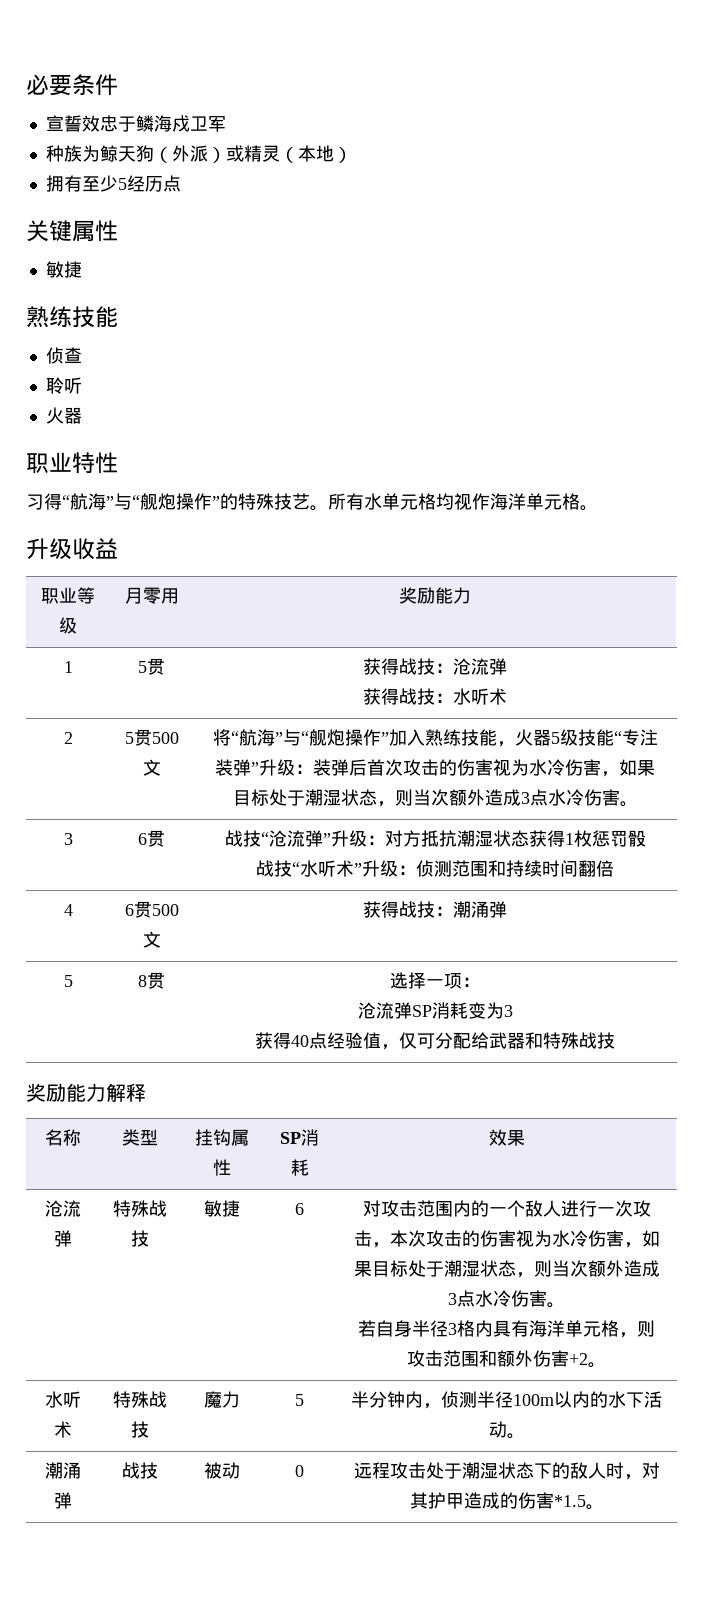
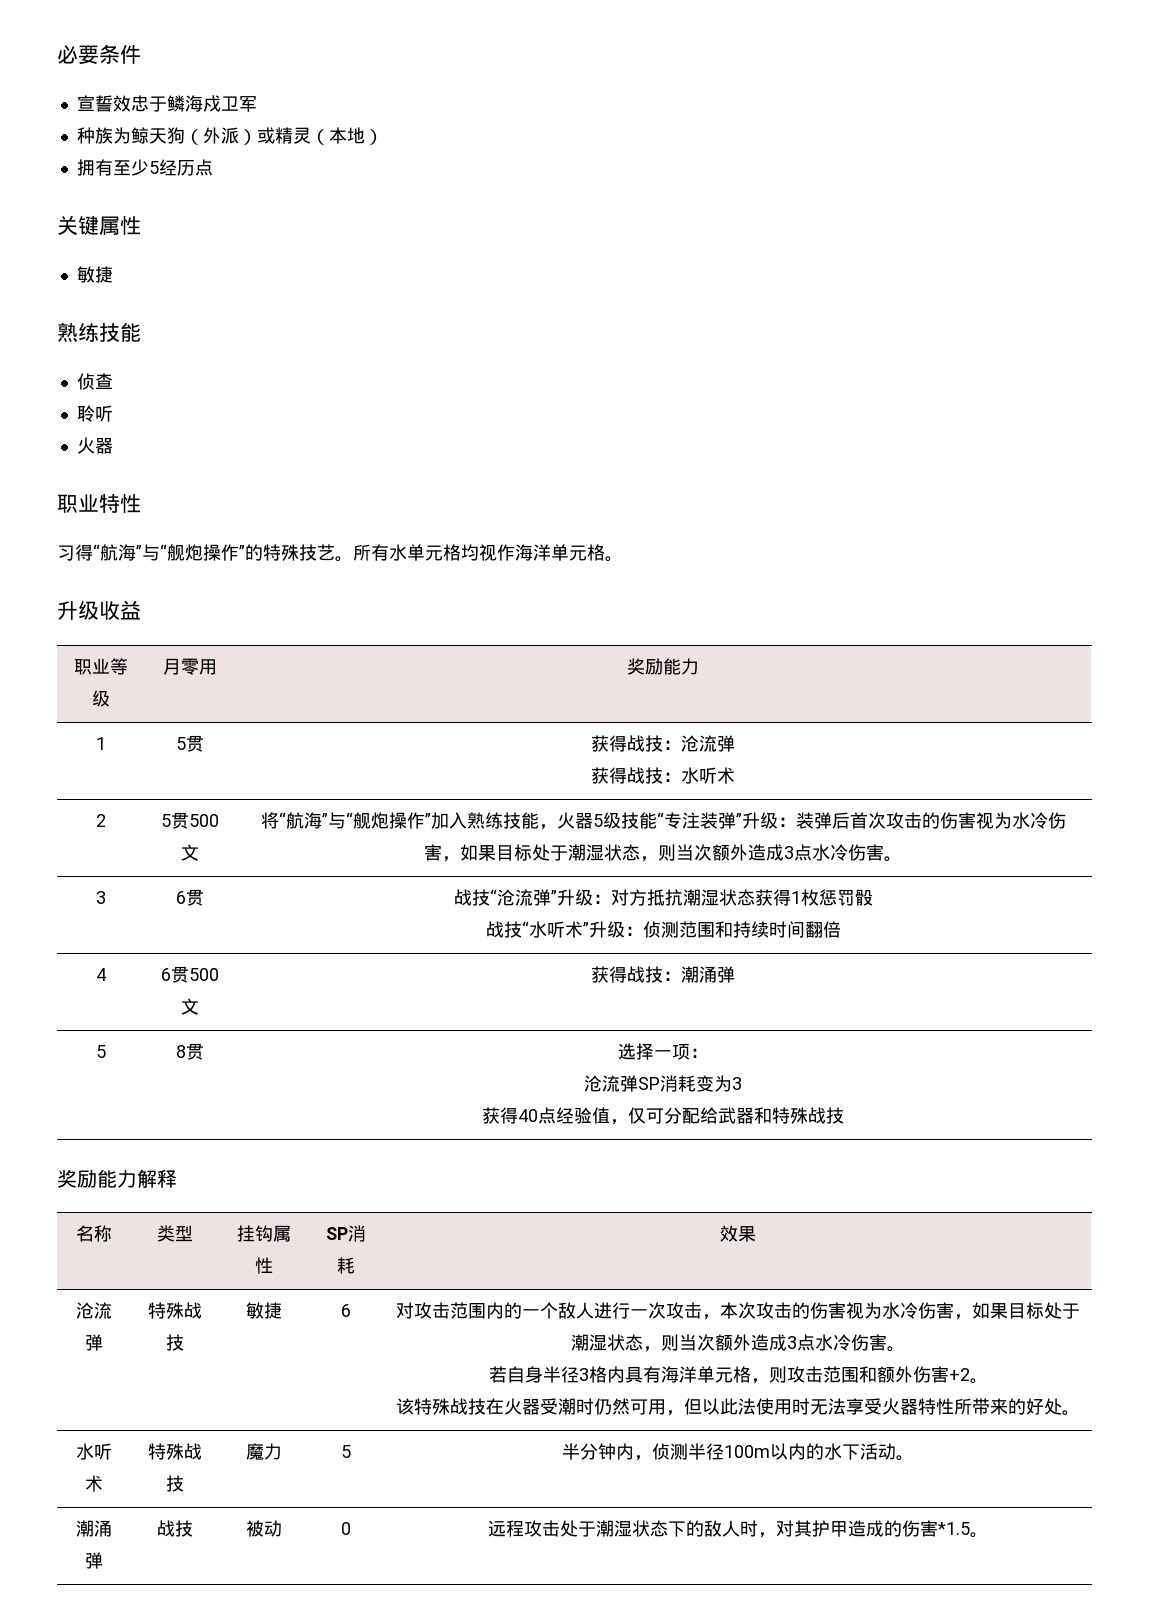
(606, 1365) none -> [396,1398,1080,1416] // 该特殊战技在火器受潮时仍然可用，但以此法使用时无法享受火器特性所带来的好处。

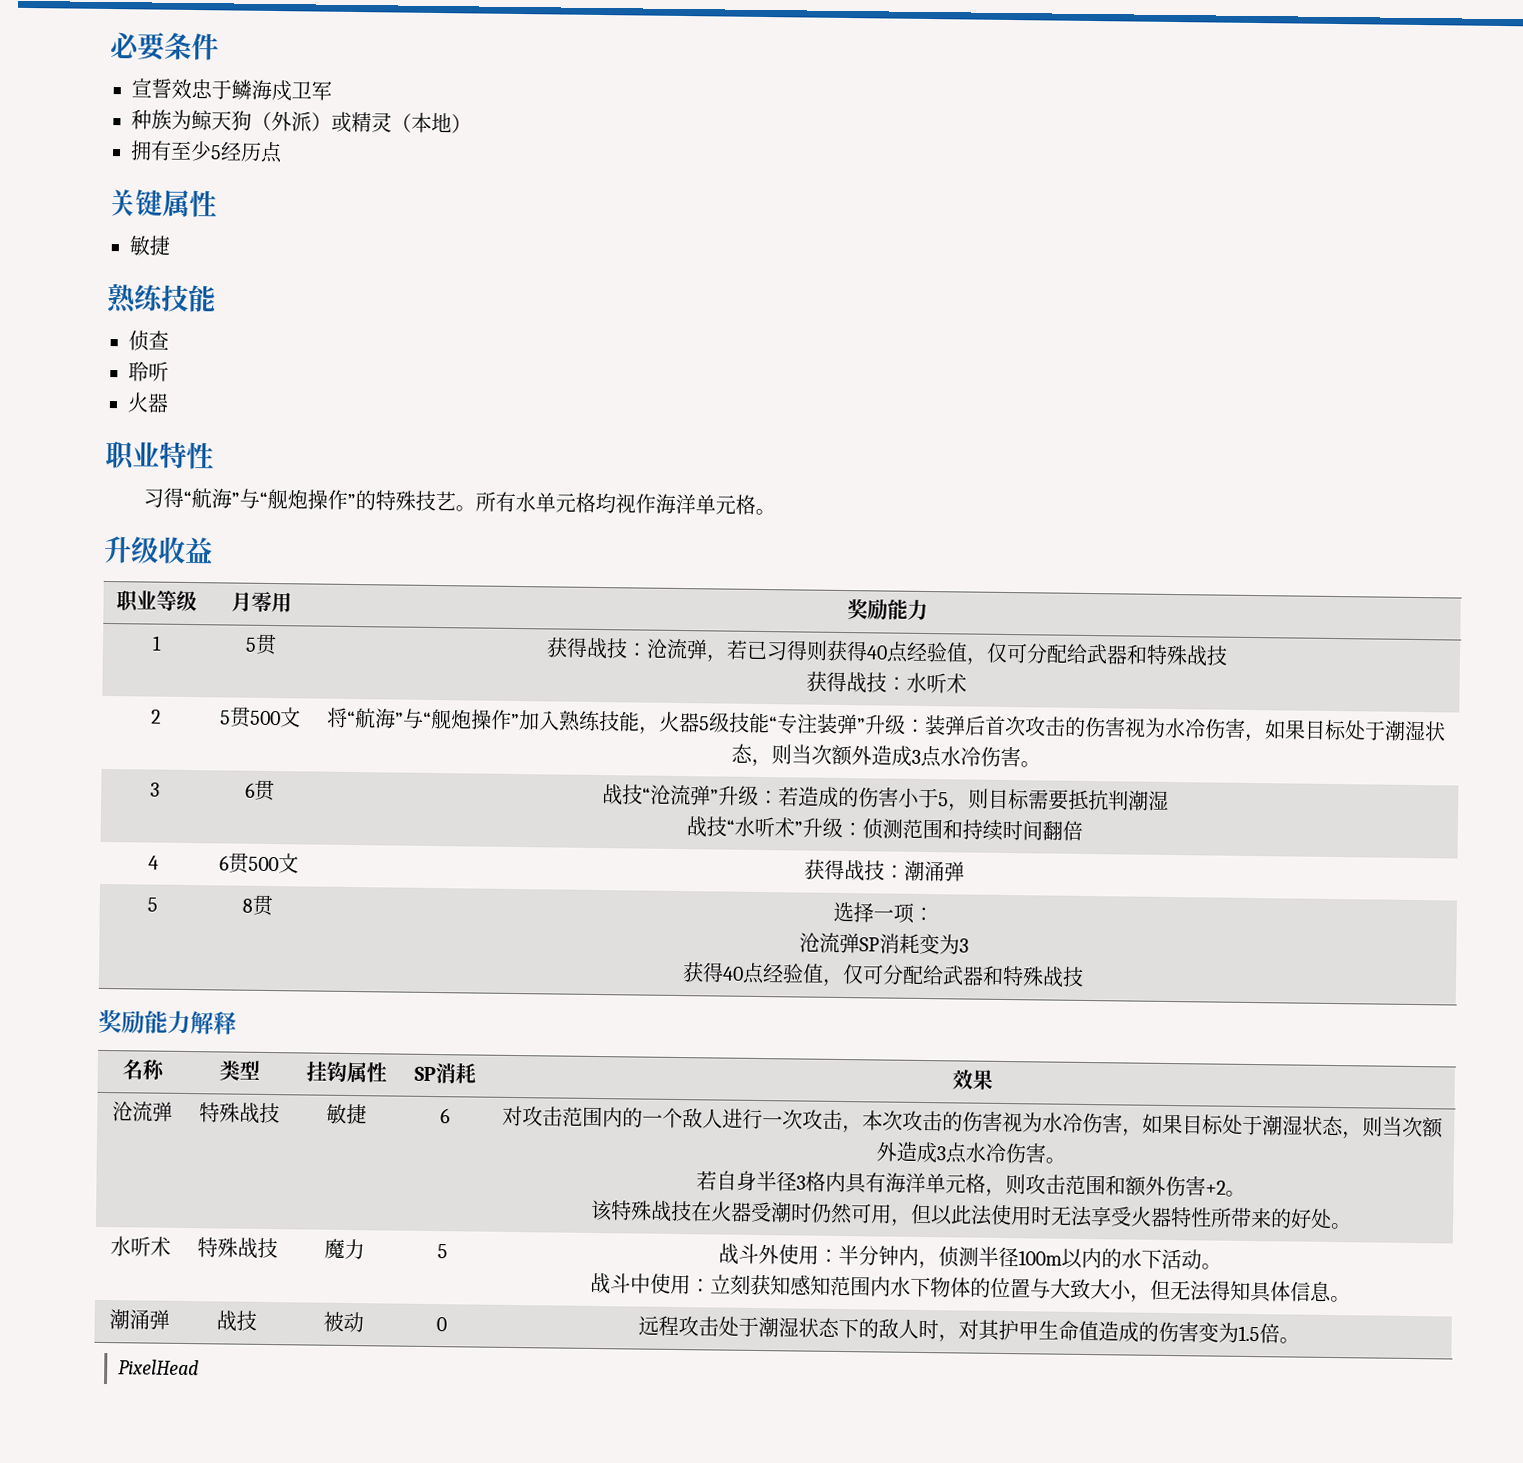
(735, 743) none -> [706,639,1229,667] ，若已习得则获得40点经验值，仅可分配给武器和特殊战技
[610,889,873,906] 对方抵抗潮湿状态获得1枚惩罚骰 -> [778,786,1170,812] 若造成的伤害小于5，则目标需要抵抗判潮湿
(351, 1451) none -> [717,1243,839,1265] 战斗外使用：
(914, 1458) none -> [589,1272,1351,1303] // 战斗中使用：立刻获知感知范围内水下物体的位置与大致大小，但无法得知具体信息。
[848,1520,988,1538] 造成的伤害*1.5。 -> [1038,1320,1300,1344] [118,1359,200,1376] 生命值造成的伤害变为1.5倍。 // PixelHead

